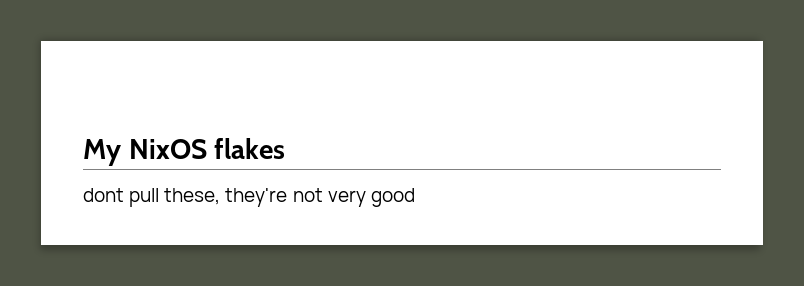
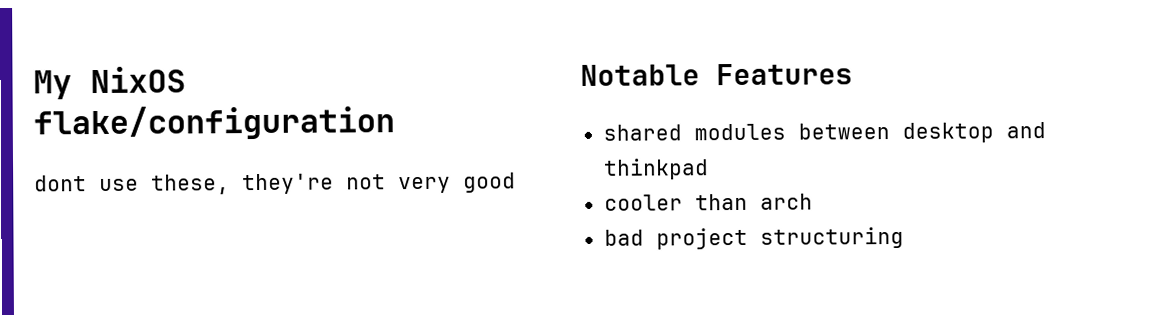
[214,138,286,159] flakes -> [33,105,395,141] flake/configuration
[129,188,160,207] pull -> [99,178,139,191] use
(415, 197) none -> [580,63,853,86] [602,122,1046,143] [603,158,709,180] [603,193,813,211] [603,226,904,250] // Notable Features // shared modules between desktop and thinkpad // cooler than arch // bad project structuring

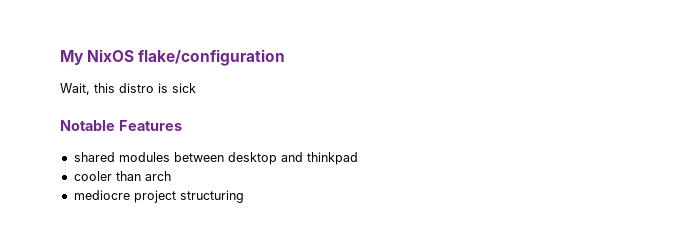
[34,172,516,195] dont use these, they're not very good -> [60,83,196,95] Wait, this distro is sick
[603,229,644,246] bad -> [73,190,130,200] mediocre

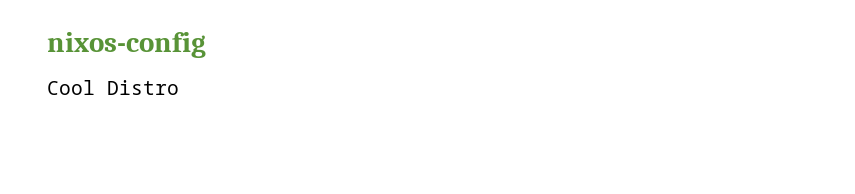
[60,49,286,66] [60,83,196,95] [60,120,182,131] [73,152,358,165] [73,171,171,181] [73,190,244,203] My NixOS flake/configuration // Wait, this distro is sick // Notable Features // shared modules between desktop and thinkpad // cooler than arch // mediocre project structuring -> [47,32,206,58] [47,80,179,95] nixos-config // Cool Distro

